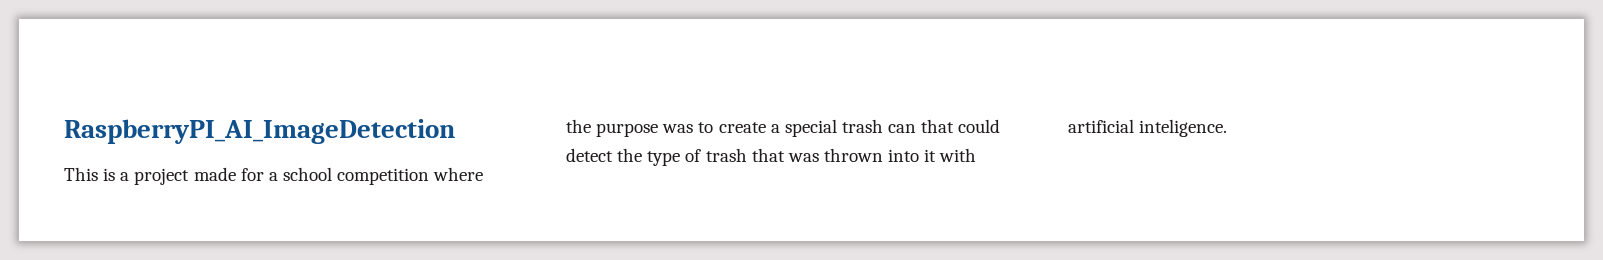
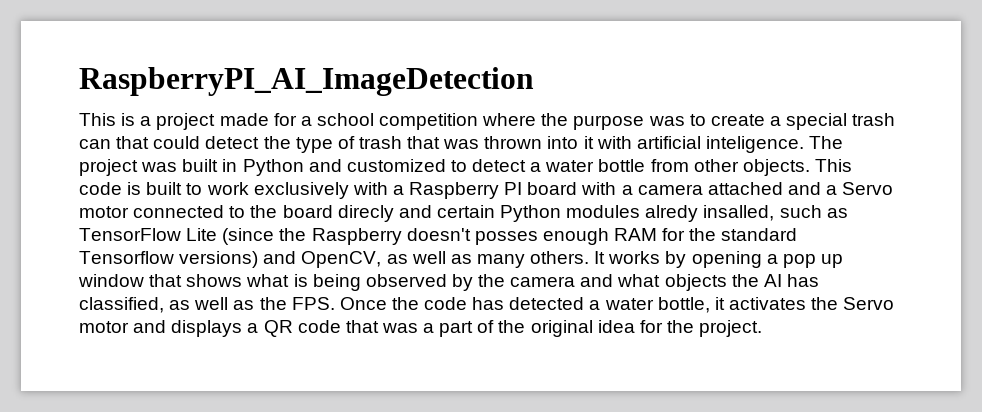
(1228, 128) none -> [809,136,844,149] [79,159,852,176] [79,182,894,199] [79,205,848,222] [79,228,798,245] [79,251,843,268] [78,274,819,291] [79,297,895,313] [79,320,763,337] The project was built in Python and customized to detect a water bottle from other objects. This code is built to work exclusively with a Raspberry PI board with a camera attached and a Servo motor connected to the board direcly and certain Python modules alredy insalled, such as TensorFlow Lite (since the Raspberry doesn't posses enough RAM for the standard Tensorflow versions) and OpenCV, as well as many others. It works by opening a pop up window that shows what is being observed by the camera and what objects the AI has classified, as well as the FPS. Once the code has detected a water bottle, it activates the Servo motor and displays a QR code that was a part of the original idea for the project.

